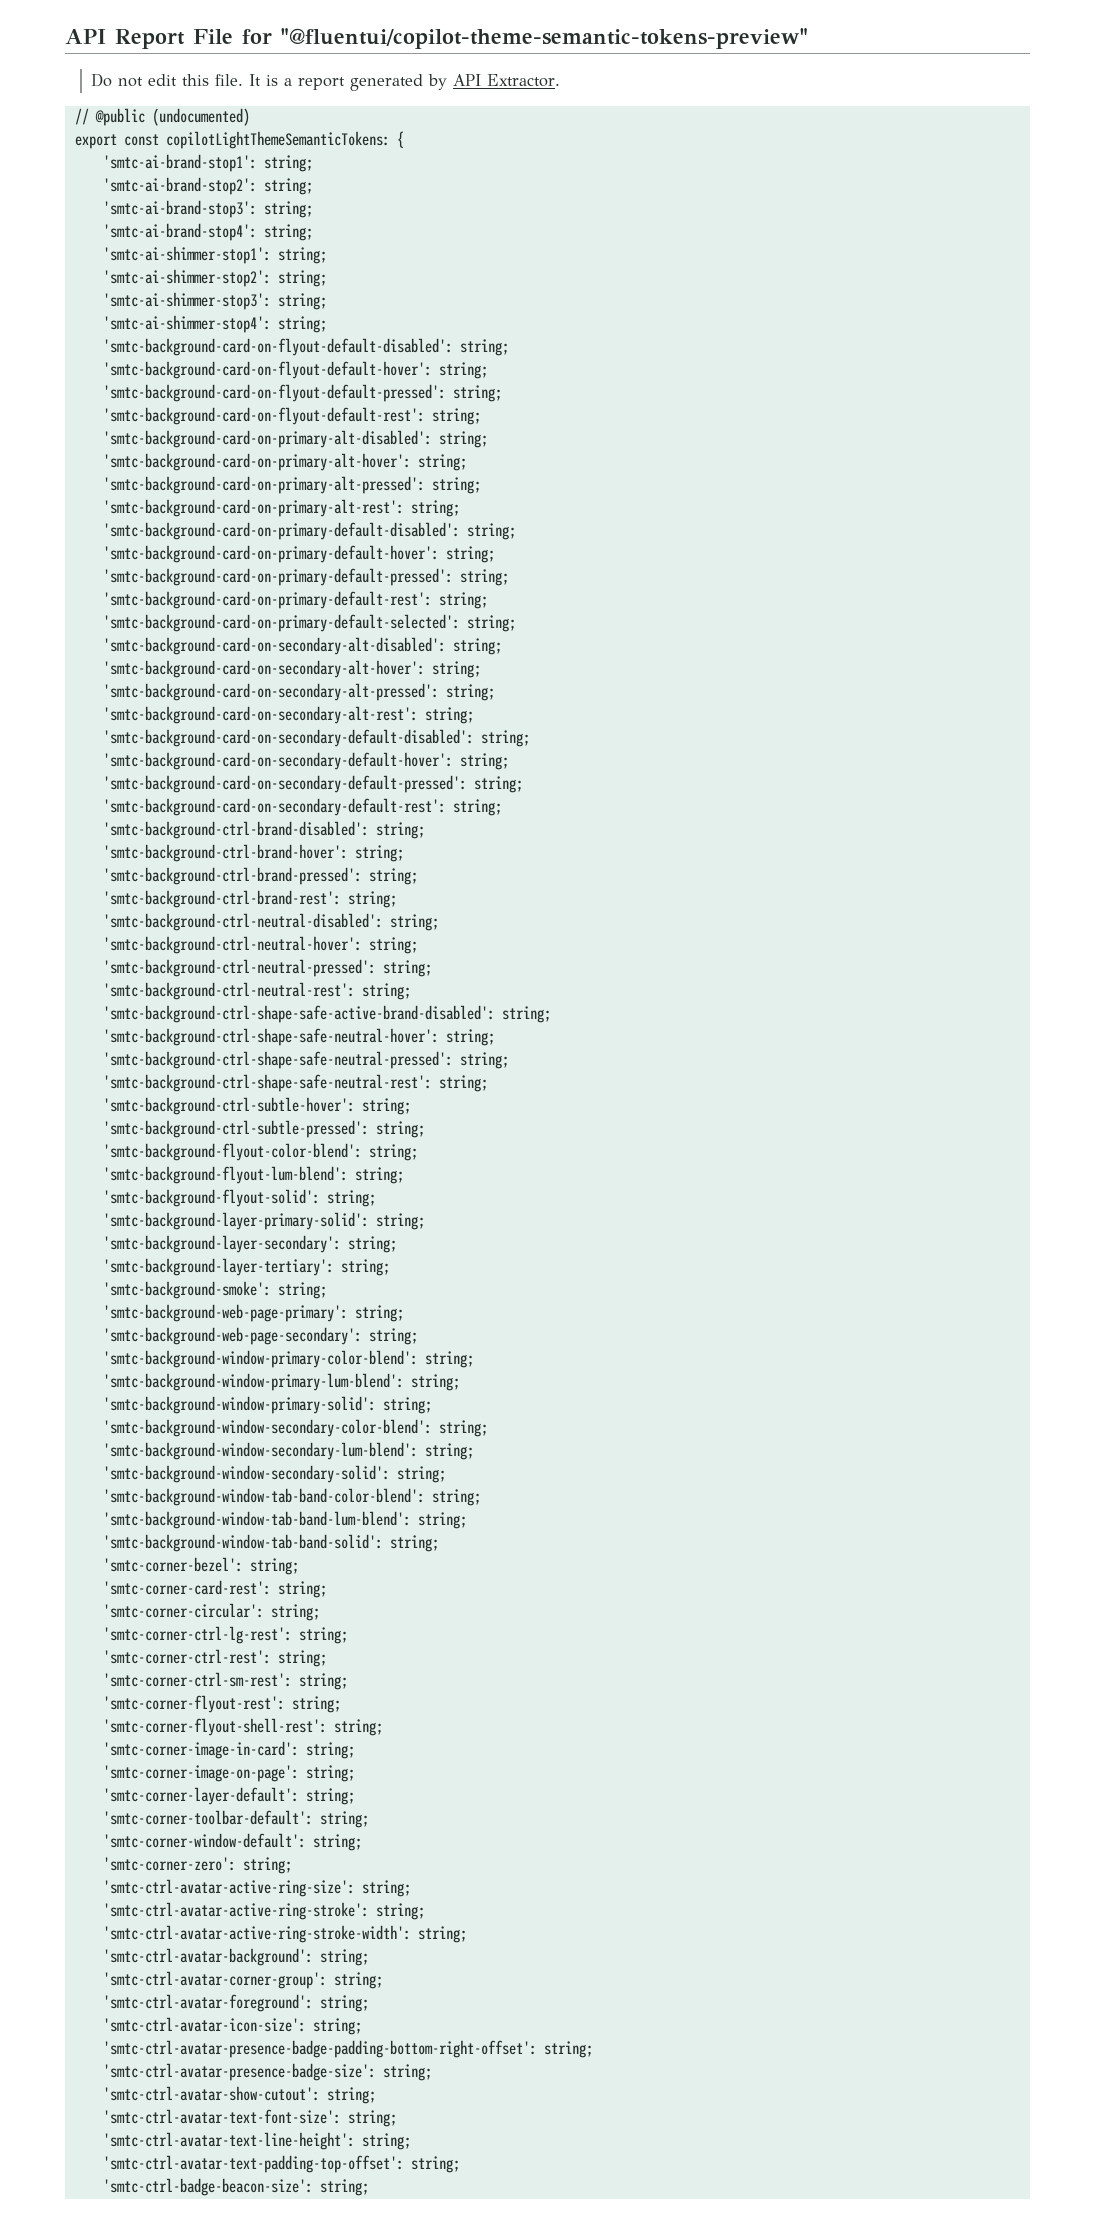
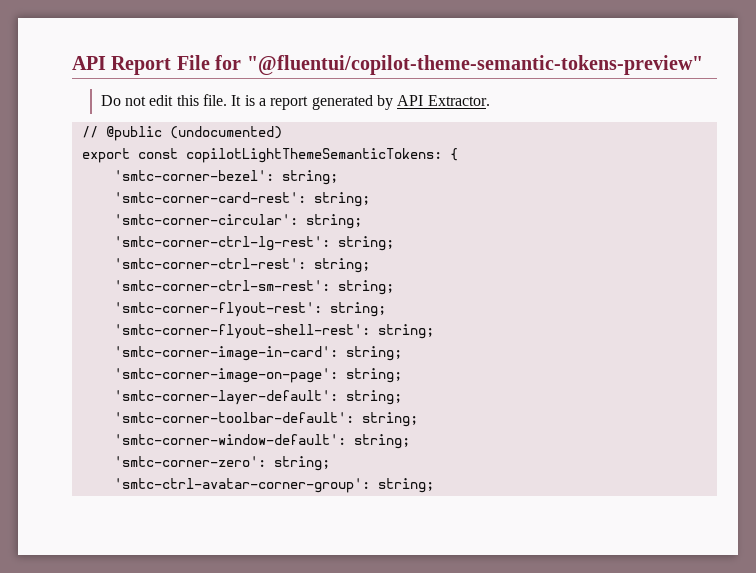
[102,154,313,172] [102,177,313,195] [102,200,313,218] [102,223,313,241] [102,246,327,264] [102,269,327,287] [102,292,327,310] [102,315,327,333] [102,338,509,356] [102,361,488,379] [102,384,502,402] [102,407,481,425] [102,430,488,448] [102,453,467,471] [102,476,481,494] [102,499,460,517] [102,522,516,540] [102,545,495,563] [102,568,509,586] [102,591,488,609] [102,614,516,632] [102,637,502,655] [102,660,481,678] [102,683,495,701] [102,706,474,724] [102,729,530,747] [102,752,509,770] [102,775,523,793] [102,798,502,816] [102,821,425,839] [102,844,404,862] [102,867,418,885] [102,890,397,908] [102,913,439,931] [102,936,418,954] [102,959,432,977] [102,982,411,1000] [102,1005,551,1023] [102,1028,495,1046] [102,1051,509,1069] [102,1074,488,1092] [102,1097,411,1115] [102,1120,425,1138] [102,1143,418,1161] [102,1166,404,1184] [102,1189,376,1207] [102,1212,425,1230] [102,1235,397,1253] [102,1258,390,1276] [102,1281,327,1299] [102,1304,404,1322] [102,1327,418,1345] [102,1350,474,1368] [102,1373,460,1391] [102,1396,432,1414] [102,1419,488,1437] [102,1442,474,1460] [102,1465,446,1483] [102,1488,481,1506] [102,1511,467,1529] [102,1534,439,1552] // 'smtc-ai-brand-stop1': string; // 'smtc-ai-brand-stop2': string; // 'smtc-ai-brand-stop3': string; // 'smtc-ai-brand-stop4': string; // 'smtc-ai-shimmer-stop1': string; // 'smtc-ai-shimmer-stop2': string; // 'smtc-ai-shimmer-stop3': string; // 'smtc-ai-shimmer-stop4': string; // 'smtc-background-card-on-flyout-default-disabled': string; // 'smtc-background-card-on-flyout-default-hover': string; // 'smtc-background-card-on-flyout-default-pressed': string; // 'smtc-background-card-on-flyout-default-rest': string; // 'smtc-background-card-on-primary-alt-disabled': string; // 'smtc-background-card-on-primary-alt-hover': string; // 'smtc-background-card-on-primary-alt-pressed': string; // 'smtc-background-card-on-primary-alt-rest': string; // 'smtc-background-card-on-primary-default-disabled': string; // 'smtc-background-card-on-primary-default-hover': string; // 'smtc-background-card-on-primary-default-pressed': string; // 'smtc-background-card-on-primary-default-rest': string; // 'smtc-background-card-on-primary-default-selected': string; // 'smtc-background-card-on-secondary-alt-disabled': string; // 'smtc-background-card-on-secondary-alt-hover': string; // 'smtc-background-card-on-secondary-alt-pressed': string; // 'smtc-background-card-on-secondary-alt-rest': string; // 'smtc-background-card-on-secondary-default-disabled': string; // 'smtc-background-card-on-secondary-default-hover': string; // 'smtc-background-card-on-secondary-default-pressed': string; // 'smtc-background-card-on-secondary-default-rest': string; // 'smtc-background-ctrl-brand-disabled': string; // 'smtc-background-ctrl-brand-hover': string; // 'smtc-background-ctrl-brand-pressed': string; // 'smtc-background-ctrl-brand-rest': string; // 'smtc-background-ctrl-neutral-disabled': string; // 'smtc-background-ctrl-neutral-hover': string; // 'smtc-background-ctrl-neutral-pressed': string; // 'smtc-background-ctrl-neutral-rest': string; // 'smtc-background-ctrl-shape-safe-active-brand-disabled': string; // 'smtc-background-ctrl-shape-safe-neutral-hover': string; // 'smtc-background-ctrl-shape-safe-neutral-pressed': string; // 'smtc-background-ctrl-shape-safe-neutral-rest': string; // 'smtc-background-ctrl-subtle-hover': string; // 'smtc-background-ctrl-subtle-pressed': string; // 'smtc-background-flyout-color-blend': string; // 'smtc-background-flyout-lum-blend': string; // 'smtc-background-flyout-solid': string; // 'smtc-background-layer-primary-solid': string; // 'smtc-background-layer-secondary': string; // 'smtc-background-layer-tertiary': string; // 'smtc-background-smoke': string; // 'smtc-background-web-page-primary': string; // 'smtc-background-web-page-secondary': string; // 'smtc-background-window-primary-color-blend': string; // 'smtc-background-window-primary-lum-blend': string; // 'smtc-background-window-primary-solid': string; // 'smtc-background-window-secondary-color-blend': string; // 'smtc-background-window-secondary-lum-blend': string; // 'smtc-background-window-secondary-solid': string; // 'smtc-background-window-tab-band-color-blend': string; // 'smtc-background-window-tab-band-lum-blend': string; // 'smtc-background-window-tab-band-solid': string; -> (458, 154) none
[102,1879,411,1897] [102,1902,425,1920] [102,1925,467,1943] [102,1948,369,1966] [102,1971,383,1989] [102,1994,369,2012] [102,2017,362,2035] [102,2040,593,2058] [102,2063,432,2081] [102,2086,376,2104] [102,2109,397,2127] [102,2132,411,2150] [102,2155,460,2173] [102,2178,313,2196] 'smtc-ctrl-avatar-active-ring-size': string; // 'smtc-ctrl-avatar-active-ring-stroke': string; // 'smtc-ctrl-avatar-active-ring-stroke-width': string; // 'smtc-ctrl-avatar-background': string; // 'smtc-ctrl-avatar-corner-group': string; // 'smtc-ctrl-avatar-foreground': string; // 'smtc-ctrl-avatar-icon-size': string; // 'smtc-ctrl-avatar-presence-badge-padding-bottom-right-offset': string; // 'smtc-ctrl-avatar-presence-badge-size': string; // 'smtc-ctrl-avatar-show-cutout': string; // 'smtc-ctrl-avatar-text-font-size': string; // 'smtc-ctrl-avatar-text-line-height': string; // 'smtc-ctrl-avatar-text-padding-top-offset': string; // 'smtc-ctrl-badge-beacon-size': -> [113,478,370,493] 'smtc-ctrl-avatar-corner-group':

